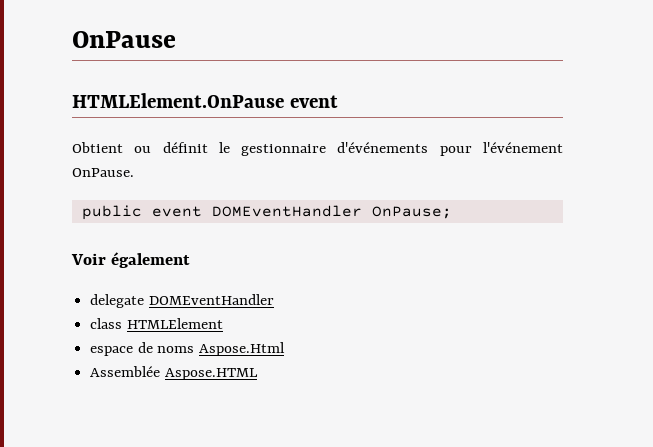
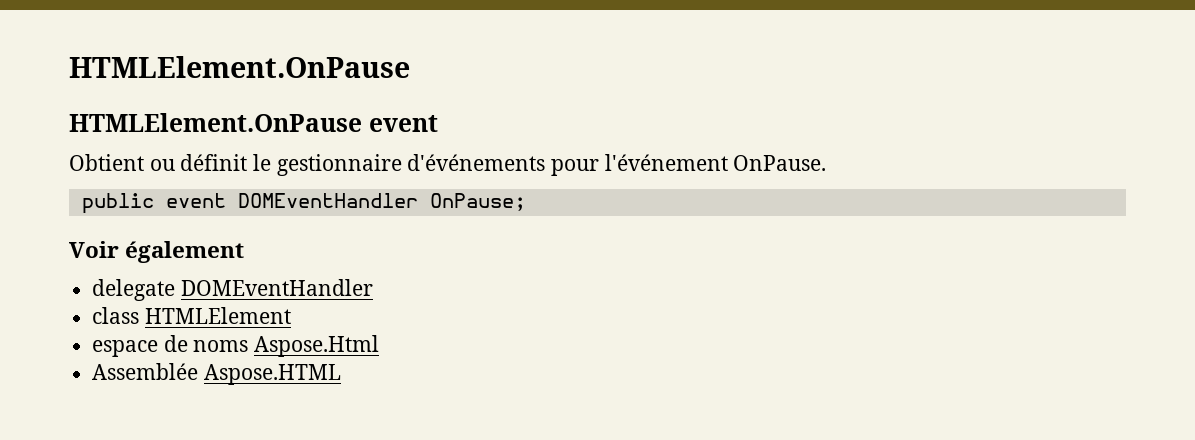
[72,31,176,48] OnPause -> [69,56,410,78] HTMLElement.OnPause

